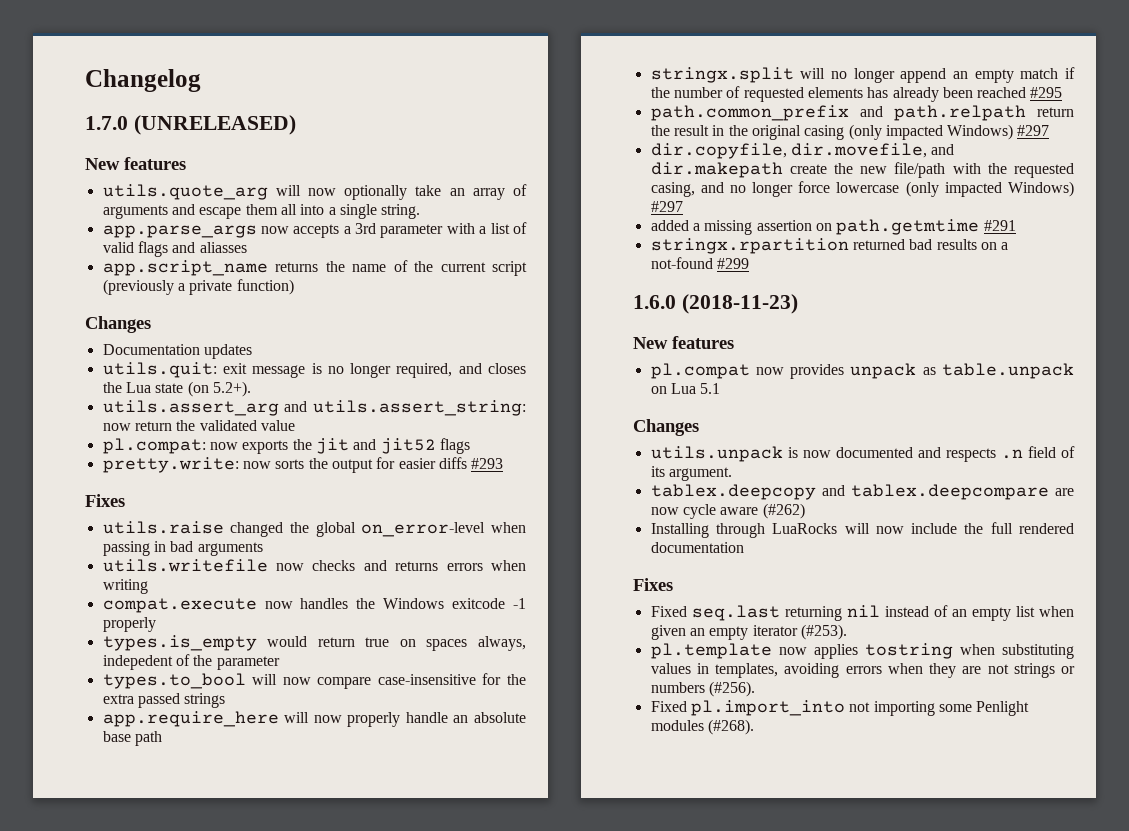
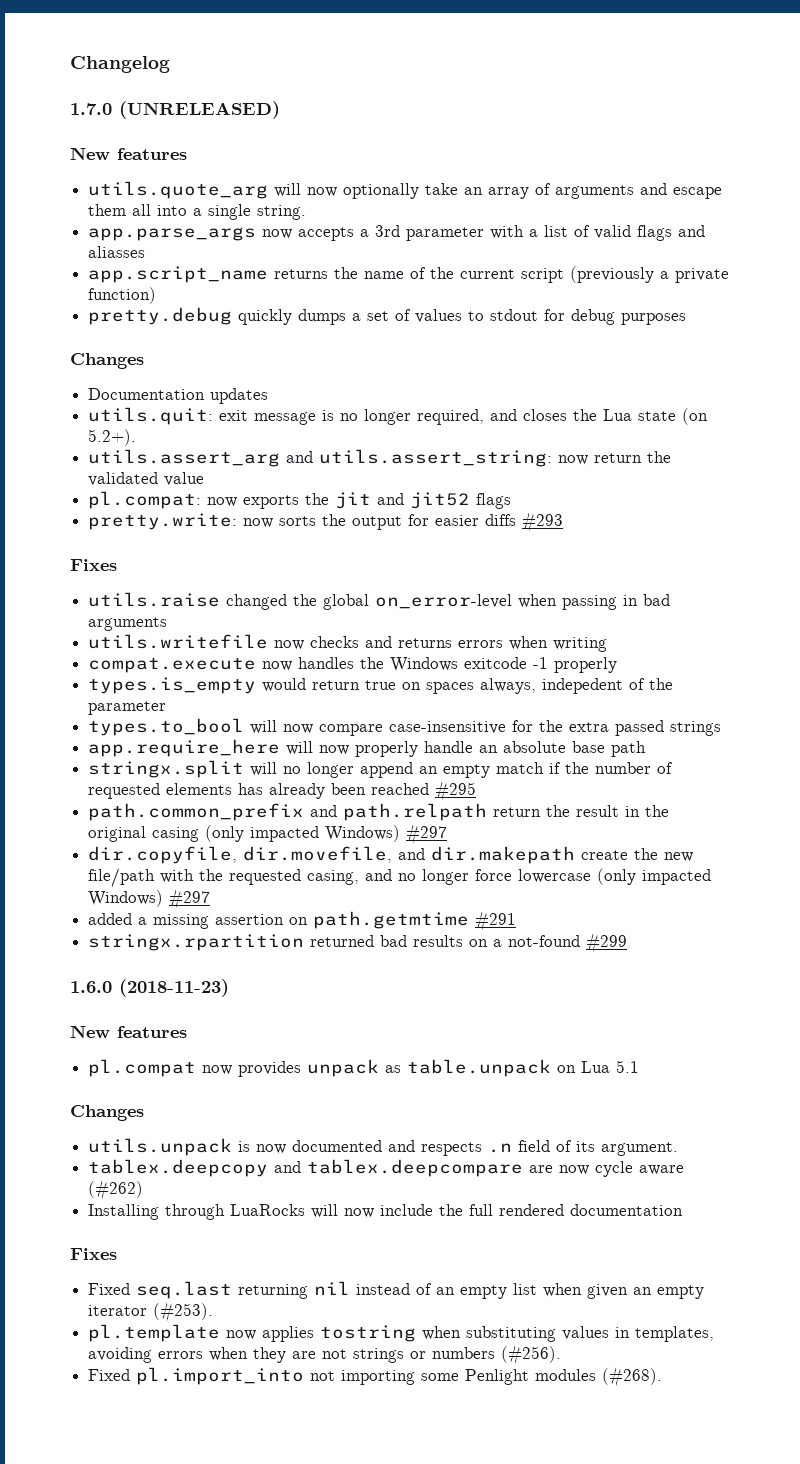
(294, 287) none -> [88,307,687,325] // pretty.debug quickly dumps a set of values to stdout for debug purposes

